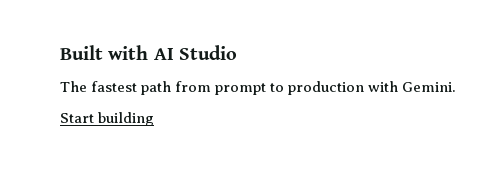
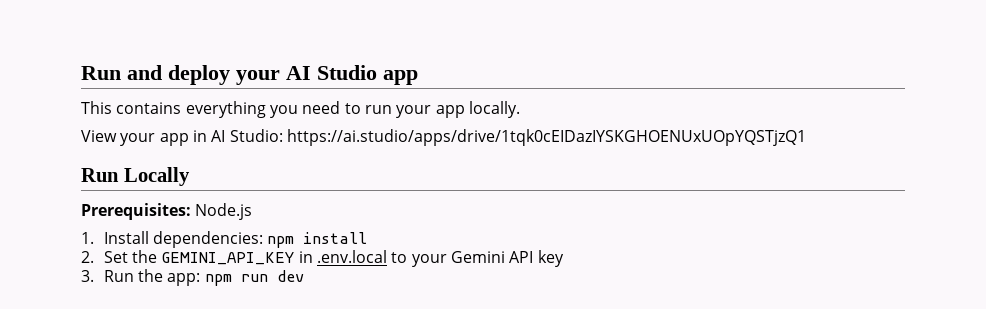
[60,45,237,60] [60,81,457,95] [60,112,155,126] Built with AI Studio // The fastest path from prompt to production with Gemini. // Start building -> [81,65,418,85] [81,101,520,118] [81,129,806,146] [81,167,190,186] [81,203,253,220] [81,231,368,248] [81,250,564,267] [81,269,304,286] Run and deploy your AI Studio app // This contains everything you need to run your app locally. // View your app in AI Studio: https://ai.studio/apps/drive/1tqk0cEIDazIYSKGHOENUxUOpYQSTjzQ1 // Run Locally // Prerequisites: Node.js // 1. Install dependencies: npm install // 2. Set the GEMINI_API_KEY in .env.local to your Gemini API key // 3. Run the app: npm run dev

